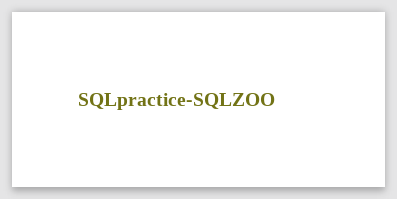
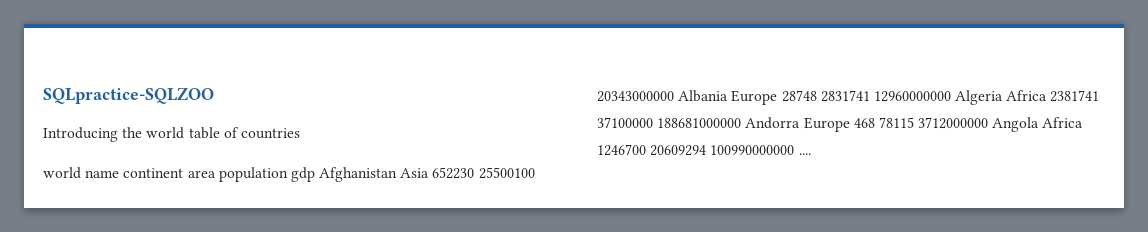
(275, 101) none -> [43,127,300,142] [43,167,535,182] [597,90,1100,105] [597,117,1084,132] [597,144,811,156] // Introducing the world table of countries // world name continent area population gdp Afghanistan Asia 652230 25500100 20343000000 Albania Europe 28748 2831741 12960000000 Algeria Africa 2381741 37100000 188681000000 Andorra Europe 468 78115 3712000000 Angola Africa 1246700 20609294 100990000000 ....

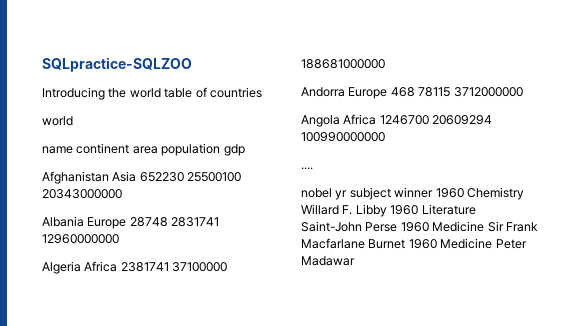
(81, 173) none -> (73, 121) //
(315, 174) none -> (245, 150) //
(674, 96) none -> (122, 194) //
(951, 96) none -> (119, 239) //
(742, 123) none -> (385, 64) //
(989, 123) none -> (523, 92) //
(795, 150) none -> (385, 137) //
(811, 154) none -> [301,187,524,200] [301,204,476,217] [301,221,538,232] [301,238,527,249] [301,256,355,266] // nobel yr subject winner 1960 Chemistry Willard F. Libby 1960 Literature Saint-John Perse 1960 Medicine Sir Frank Macfarlane Burnet 1960 Medicine Peter Madawar

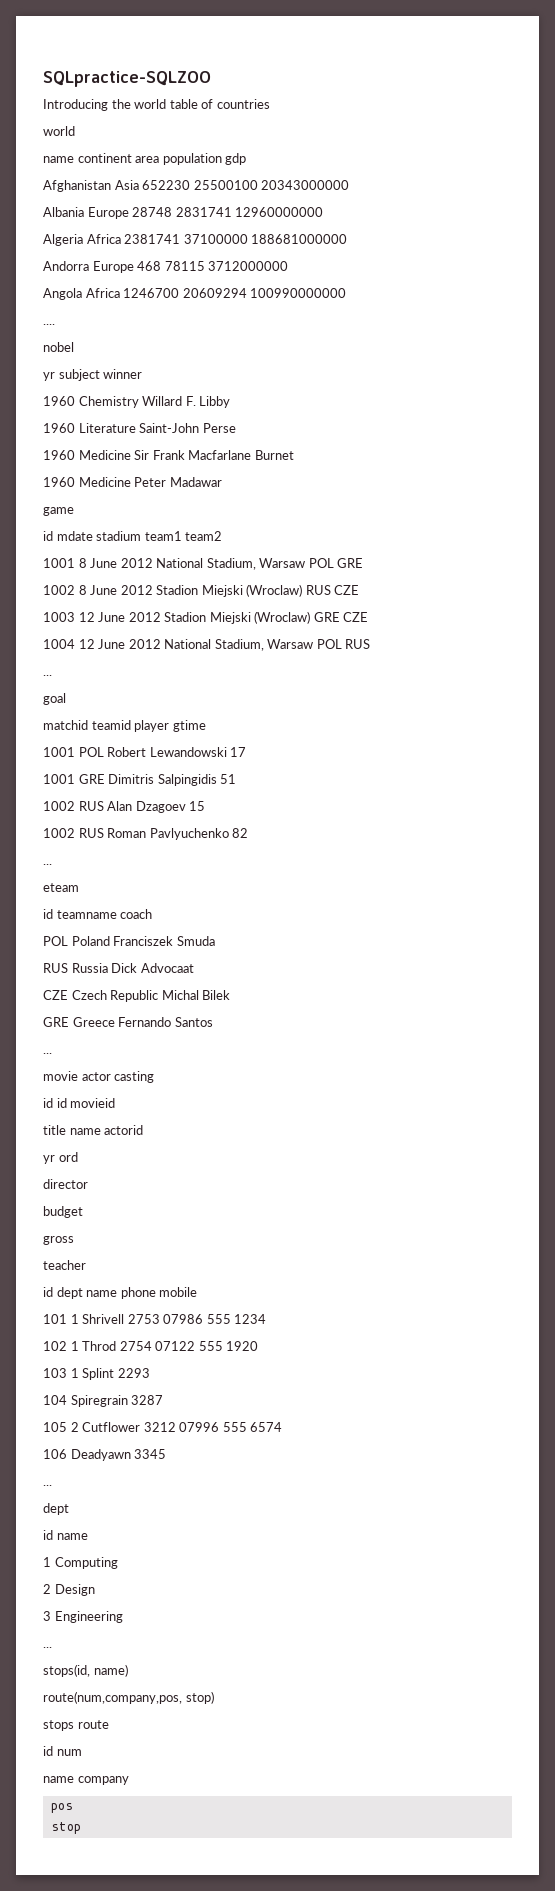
(332, 193) none -> (74, 347) //
(434, 192) none -> (143, 374) //
(387, 210) none -> (231, 402) //
(398, 227) none -> (236, 428) //
(406, 244) none -> (294, 455) //
(355, 261) none -> [43,507,74,516] [43,531,223,541] [43,558,364,570] [43,584,360,597] [43,611,369,624] [43,639,371,651] [43,675,52,676] [43,693,66,705] [43,720,206,732] [43,747,247,757] [43,774,237,786] [43,801,206,813] [43,828,249,840] [43,864,52,865] [43,883,79,892] [43,909,153,919] [43,936,215,946] [43,963,194,973] [43,990,231,1002] [43,1017,213,1027] [43,1053,52,1054] [43,1071,155,1083] [43,1098,116,1108] [43,1125,144,1135] [43,1152,78,1164] [43,1179,88,1189] [43,1206,83,1218] [43,1236,74,1245] [43,1260,86,1270] [43,1287,198,1299] [43,1314,267,1324] [43,1341,259,1351] [43,1368,150,1380] [43,1395,164,1407] [43,1422,283,1432] [43,1449,167,1461] [43,1485,52,1486] [43,1503,69,1515] [43,1530,88,1540] [43,1557,118,1569] [43,1584,95,1596] [43,1611,123,1623] [43,1647,52,1648] [43,1664,128,1677] [43,1691,214,1704] [43,1720,109,1731] [43,1746,82,1756] [43,1776,129,1785] [50,1803,73,1813] [50,1822,81,1834] // game // id mdate stadium team1 team2 // 1001 8 June 2012 National Stadium, Warsaw POL GRE // 1002 8 June 2012 Stadion Miejski (Wroclaw) RUS CZE // 1003 12 June 2012 Stadion Miejski (Wroclaw) GRE CZE // 1004 12 June 2012 National Stadium, Warsaw POL RUS // ... // goal // matchid teamid player gtime // 1001 POL Robert Lewandowski 17 // 1001 GRE Dimitris Salpingidis 51 // 1002 RUS Alan Dzagoev 15 // 1002 RUS Roman Pavlyuchenko 82 // ... // eteam // id teamname coach // POL Poland Franciszek Smuda // RUS Russia Dick Advocaat // CZE Czech Republic Michal Bilek // GRE Greece Fernando Santos // ... // movie actor casting // id id movieid // title name actorid // yr ord // director // budget // gross // teacher // id dept name phone mobile // 101 1 Shrivell 2753 07986 555 1234 // 102 1 Throd 2754 07122 555 1920 // 103 1 Splint 2293 // 104 Spiregrain 3287 // 105 2 Cutflower 3212 07996 555 6574 // 106 Deadyawn 3345 // ... // dept // id name // 1 Computing // 2 Design // 3 Engineering // ... // stops(id, name) // route(num,company,pos, stop) // stops route // id num // name company // pos // stop

